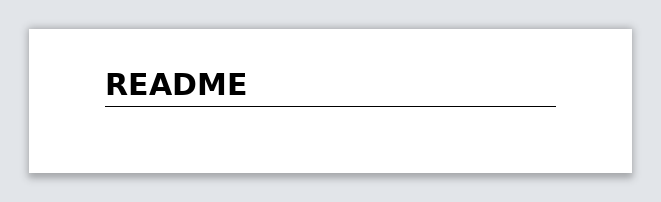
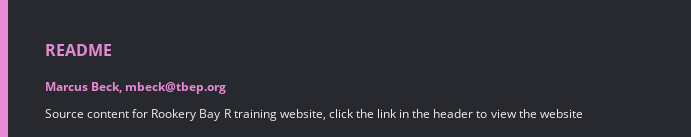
(248, 84) none -> [45,82,227,94] [45,109,583,121] // Marcus Beck, mbeck@tbep.org // Source content for Rookery Bay R training website, click the link in the header to view the website

